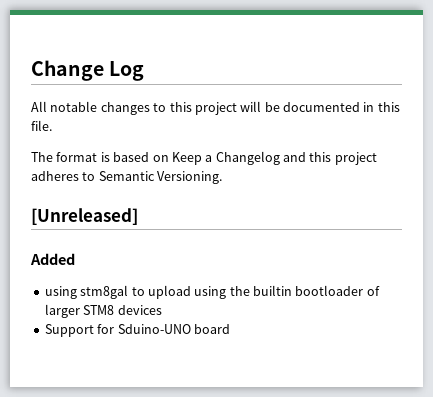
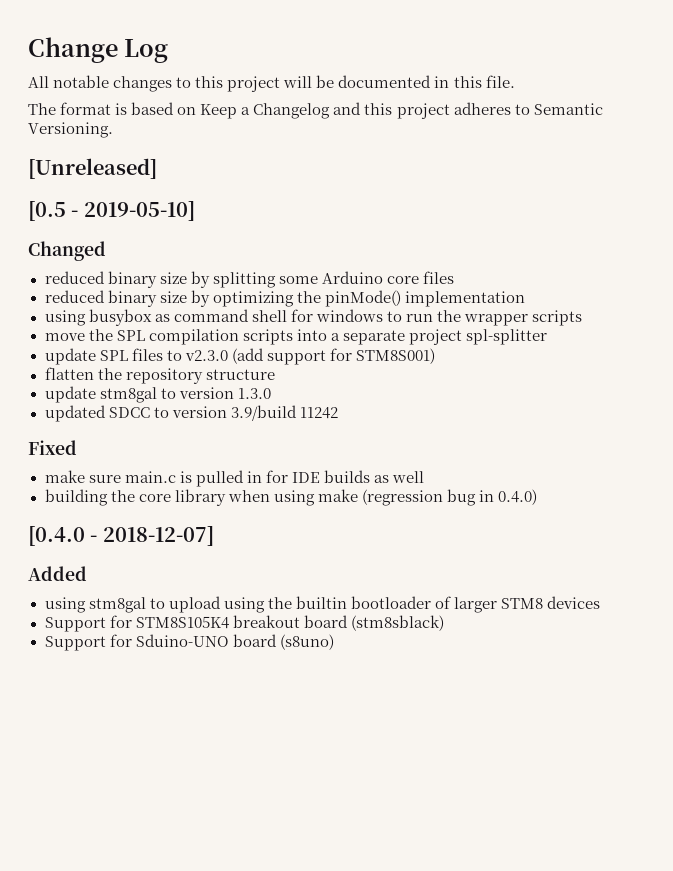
(138, 216) none -> [28,201,195,221] [28,241,106,261] [44,271,454,288] [44,290,525,307] [44,309,583,326] [44,329,547,345] [44,348,435,365] [44,367,275,384] [44,386,271,403] [44,405,338,422] [28,440,77,455] [44,470,425,487] [44,489,537,506] [28,526,214,546] // [0.5 - 2019-05-10] // Changed // reduced binary size by splitting some Arduino core files // reduced binary size by optimizing the pinMode() implementation // using busybox as command shell for windows to run the wrapper scripts // move the SPL compilation scripts into a separate project spl-splitter // update SPL files to v2.3.0 (add support for STM8S001) // flatten the repository structure // update stm8gal to version 1.3.0 // updated SDCC to version 3.9/build 11242 // Fixed // make sure main.c is pulled in for IDE builds as well // building the core library when using make (regression bug in 0.4.0) // [0.4.0 - 2018-12-07]
(162, 310) none -> [44,615,444,632] // Support for STM8S105K4 breakout board (stm8sblack)
(230, 329) none -> [279,634,334,650] (s8uno)

